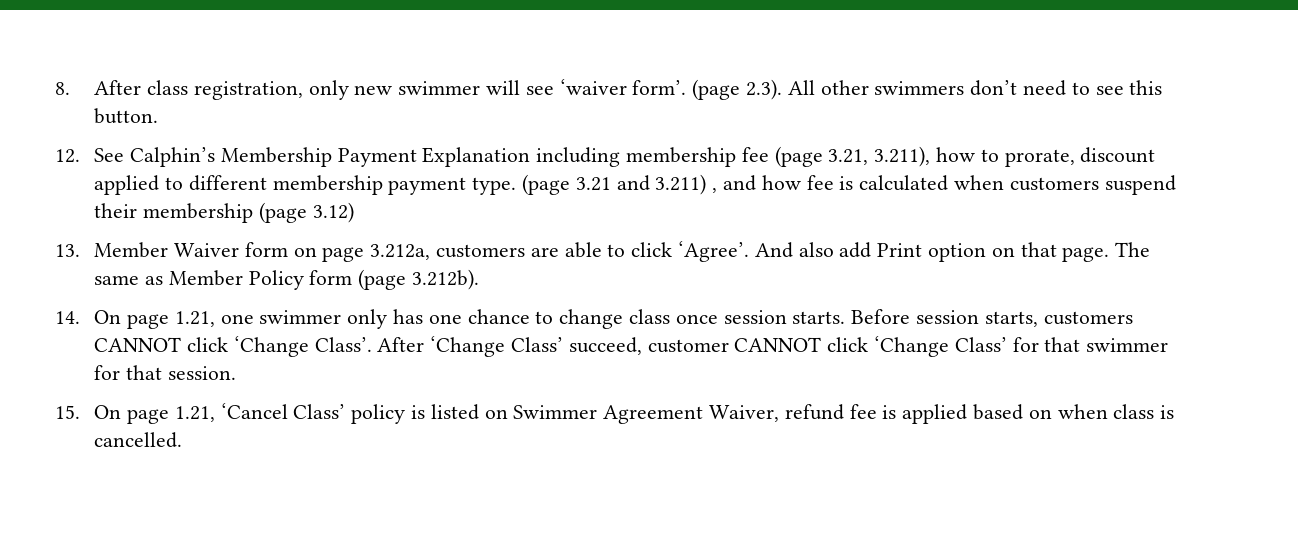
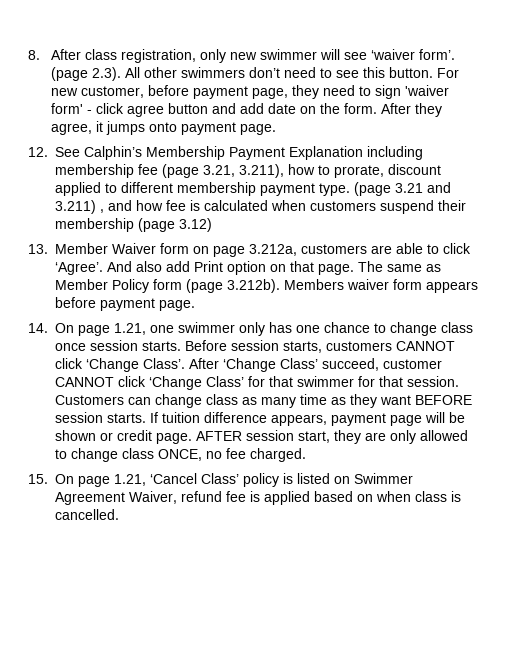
(159, 116) none -> [437,68,460,78] [51,85,450,99] [51,103,443,117] [51,121,277,135] For new customer, before payment page, they need to sign 'waiver form' - click agree button and add date on the form. After they agree, it jumps onto payment page.
(480, 279) none -> [284,279,478,293] [55,297,195,311] Members waiver form appears before payment page.
(236, 373) none -> [55,394,472,408] [55,412,465,426] [55,430,468,444] [55,448,306,462] Customers can change class as many time as they want BEFORE session starts. If tuition difference appears, payment page will be shown or credit page. AFTER session start, they are only allowed to change class ONCE, no fee charged.

